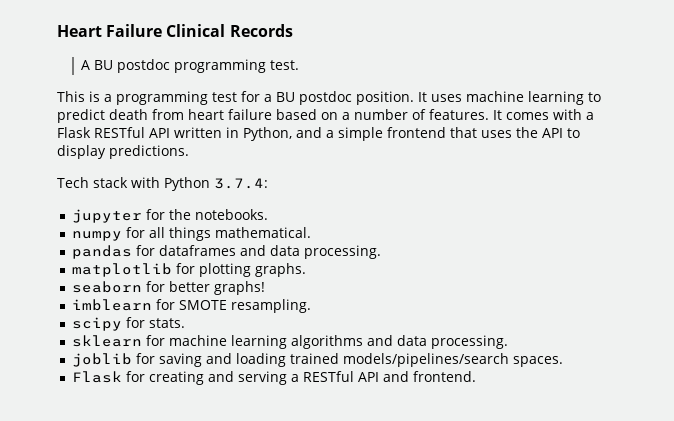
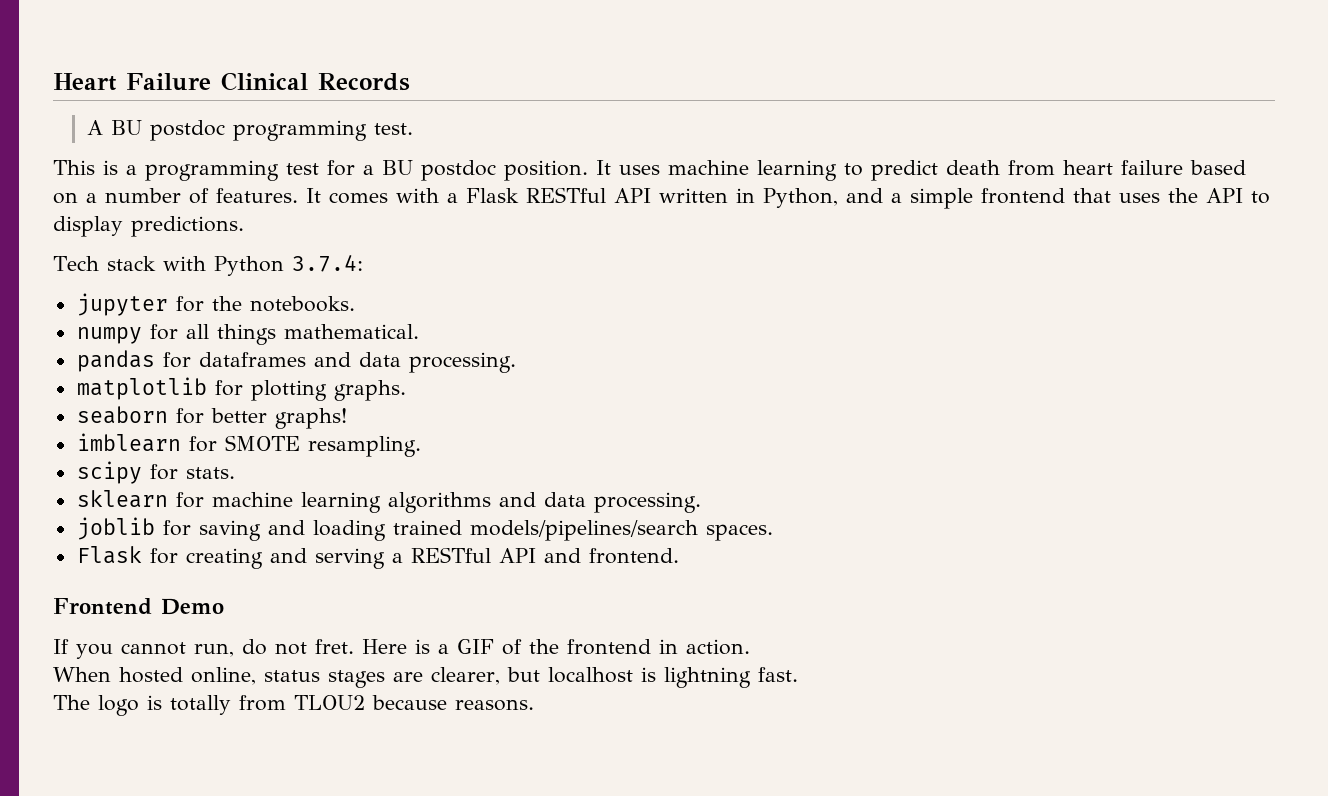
(476, 376) none -> [53,598,224,615] [53,639,750,659] [53,667,798,688] [53,695,534,716] // Frontend Demo // If you cannot run, do not fret. Here is a GIF of the frontend in action. // When hosted online, status stages are clearer, but localhost is lightning fast. // The logo is totally from TLOU2 because reasons.

